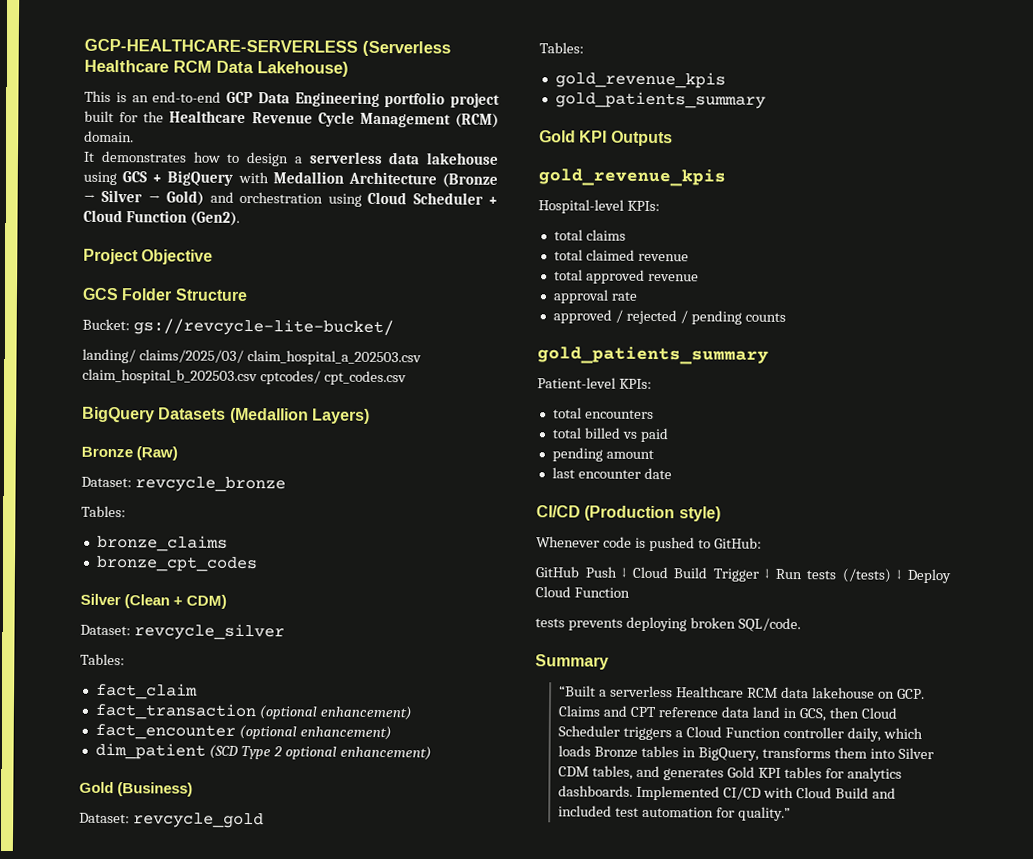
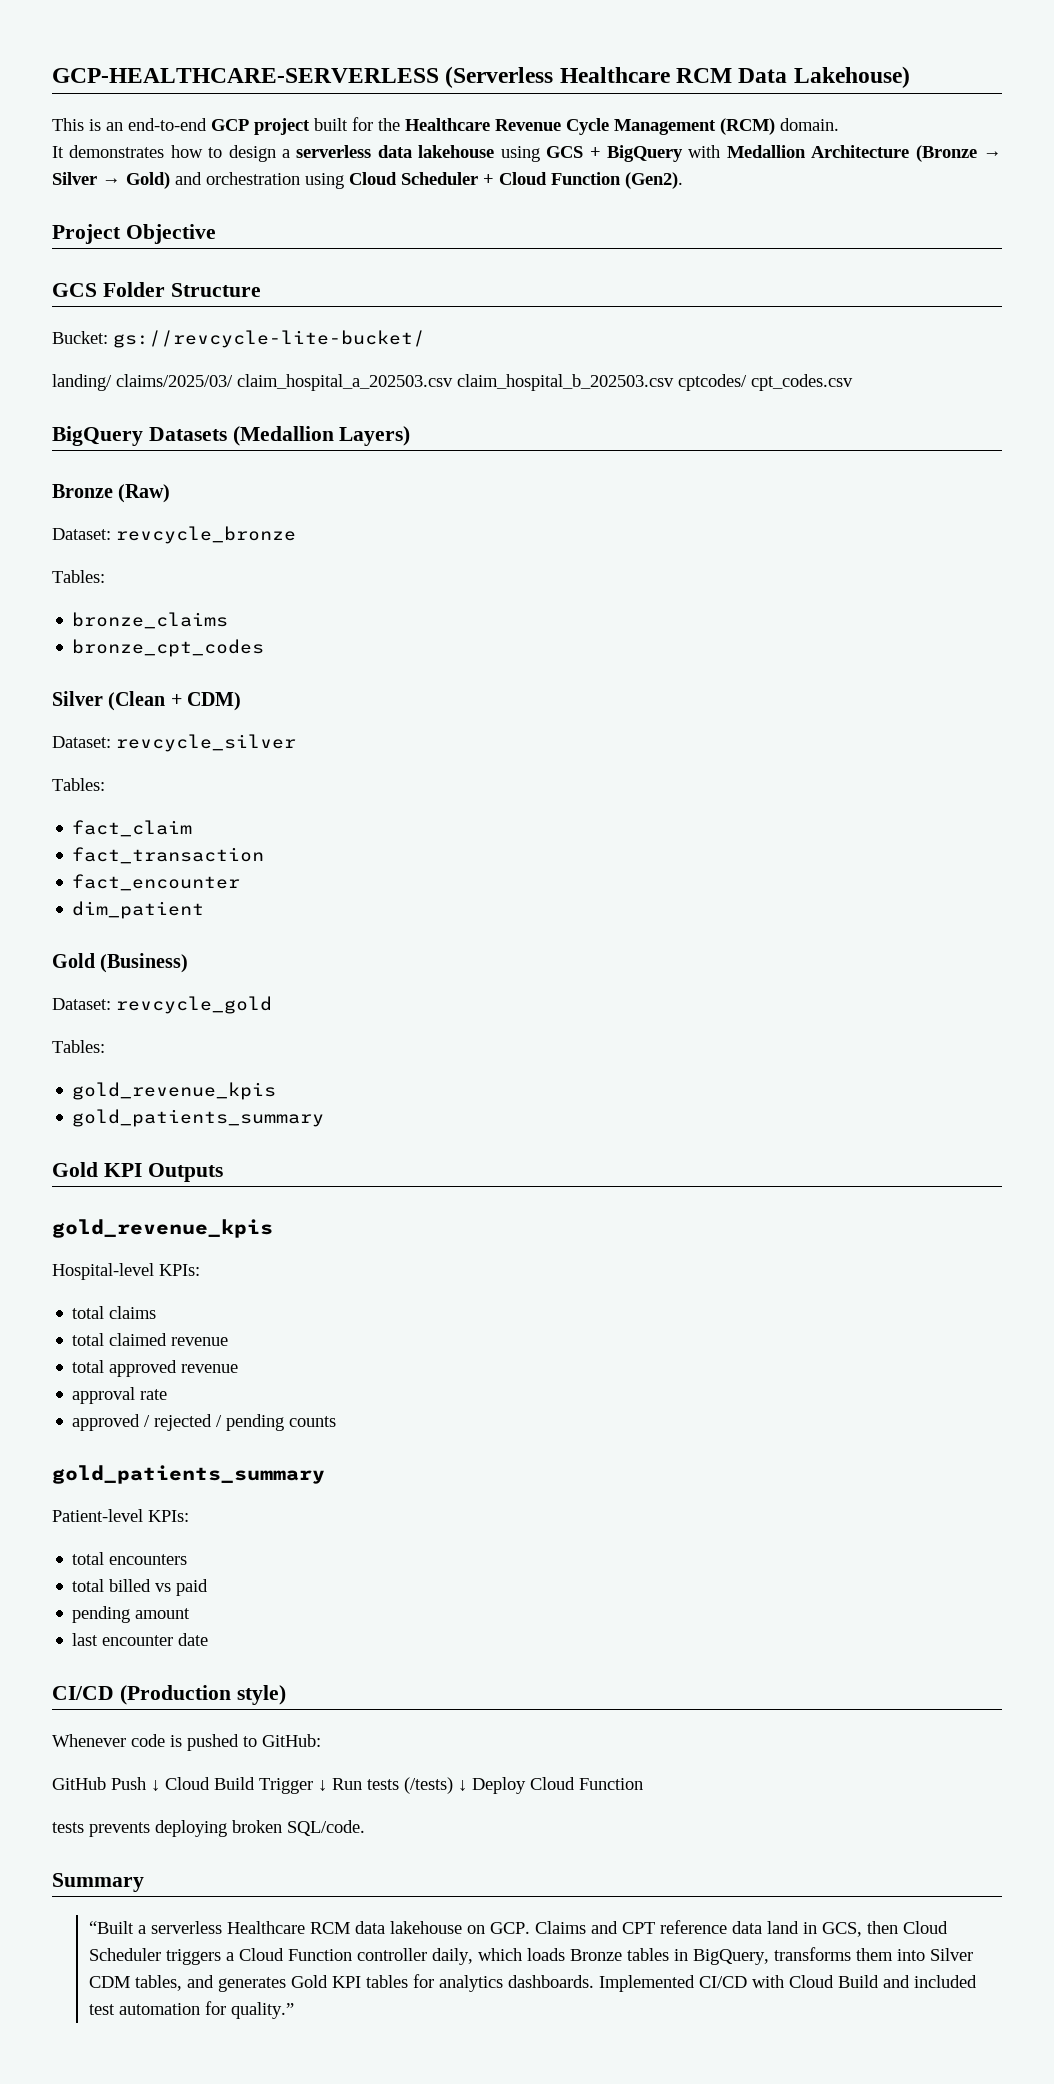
[257,91,446,108] Data Engineering portfolio -> (249, 125) none
[258,705,412,721] (optional enhancement) -> (265, 855) none
[238,724,392,741] (optional enhancement) -> (241, 882) none
[208,744,432,761] (SCD Type 2 optional enhancement) -> (205, 910) none

